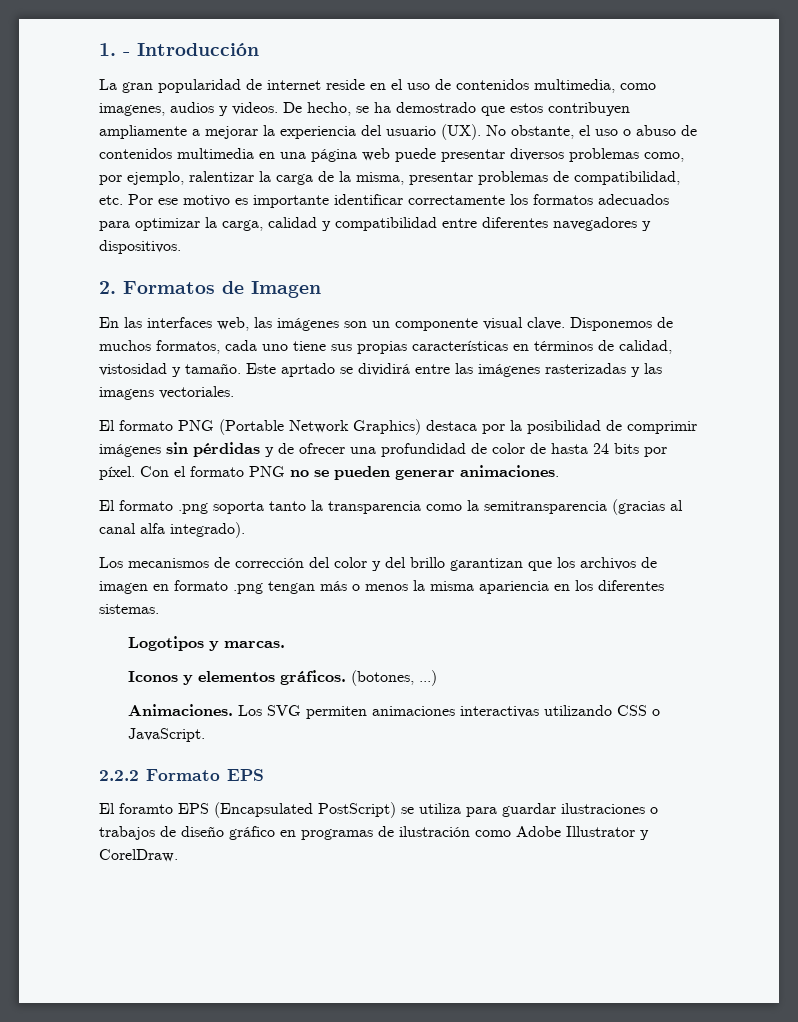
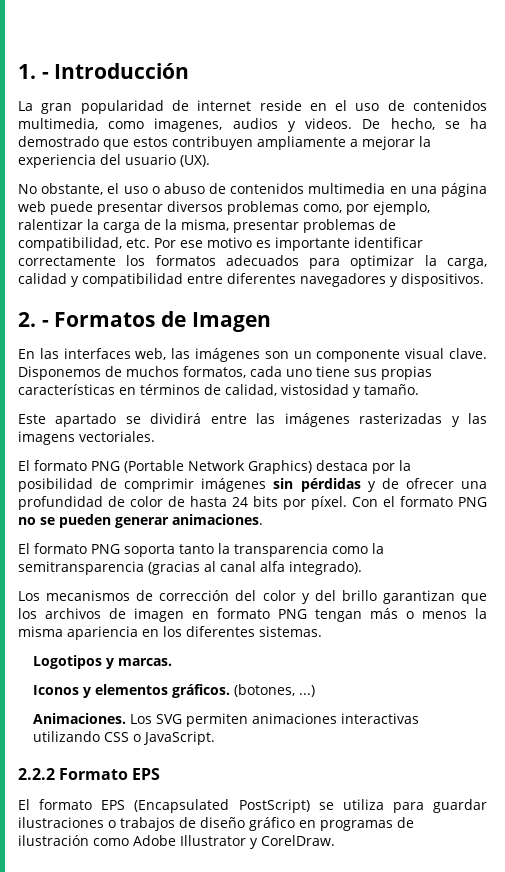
(481, 132) none -> (210, 161) //
(116, 287) none -> [41,320,49,327] -
[246,363,335,377] Este aprtado -> [18,413,117,427] // Este apartado
[178,503,208,514] .png -> [91,544,120,554] PNG
[233,583,263,594] .png -> [278,609,307,619] PNG
[119,803,173,814] foramto -> [39,799,93,810] formato

